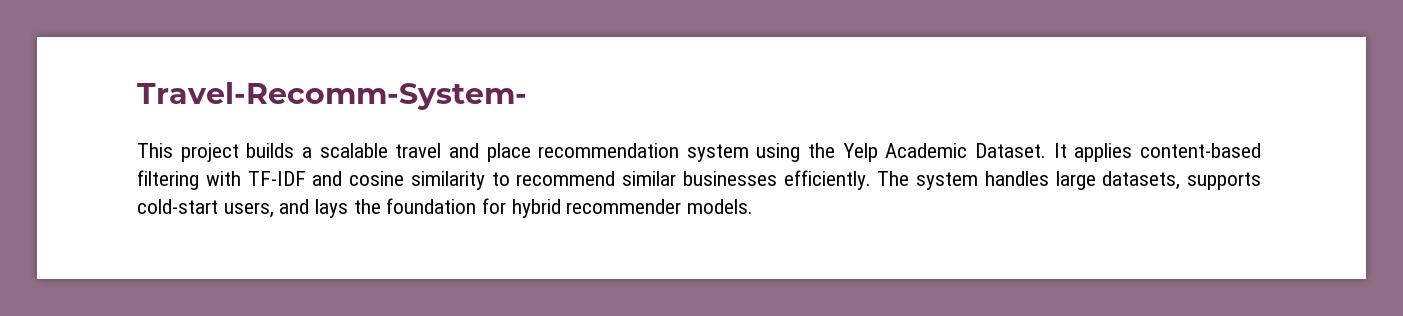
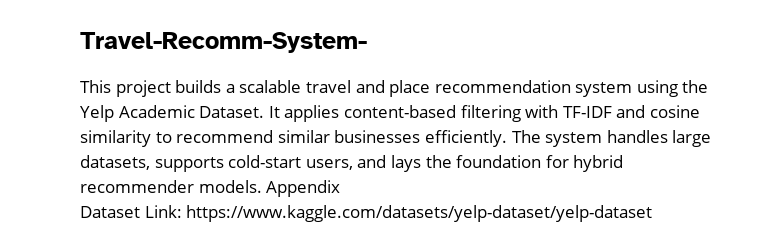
(754, 206) none -> [266,180,341,197] [80,205,653,222] Appendix // Dataset Link: https://www.kaggle.com/datasets/yelp-dataset/yelp-dataset

